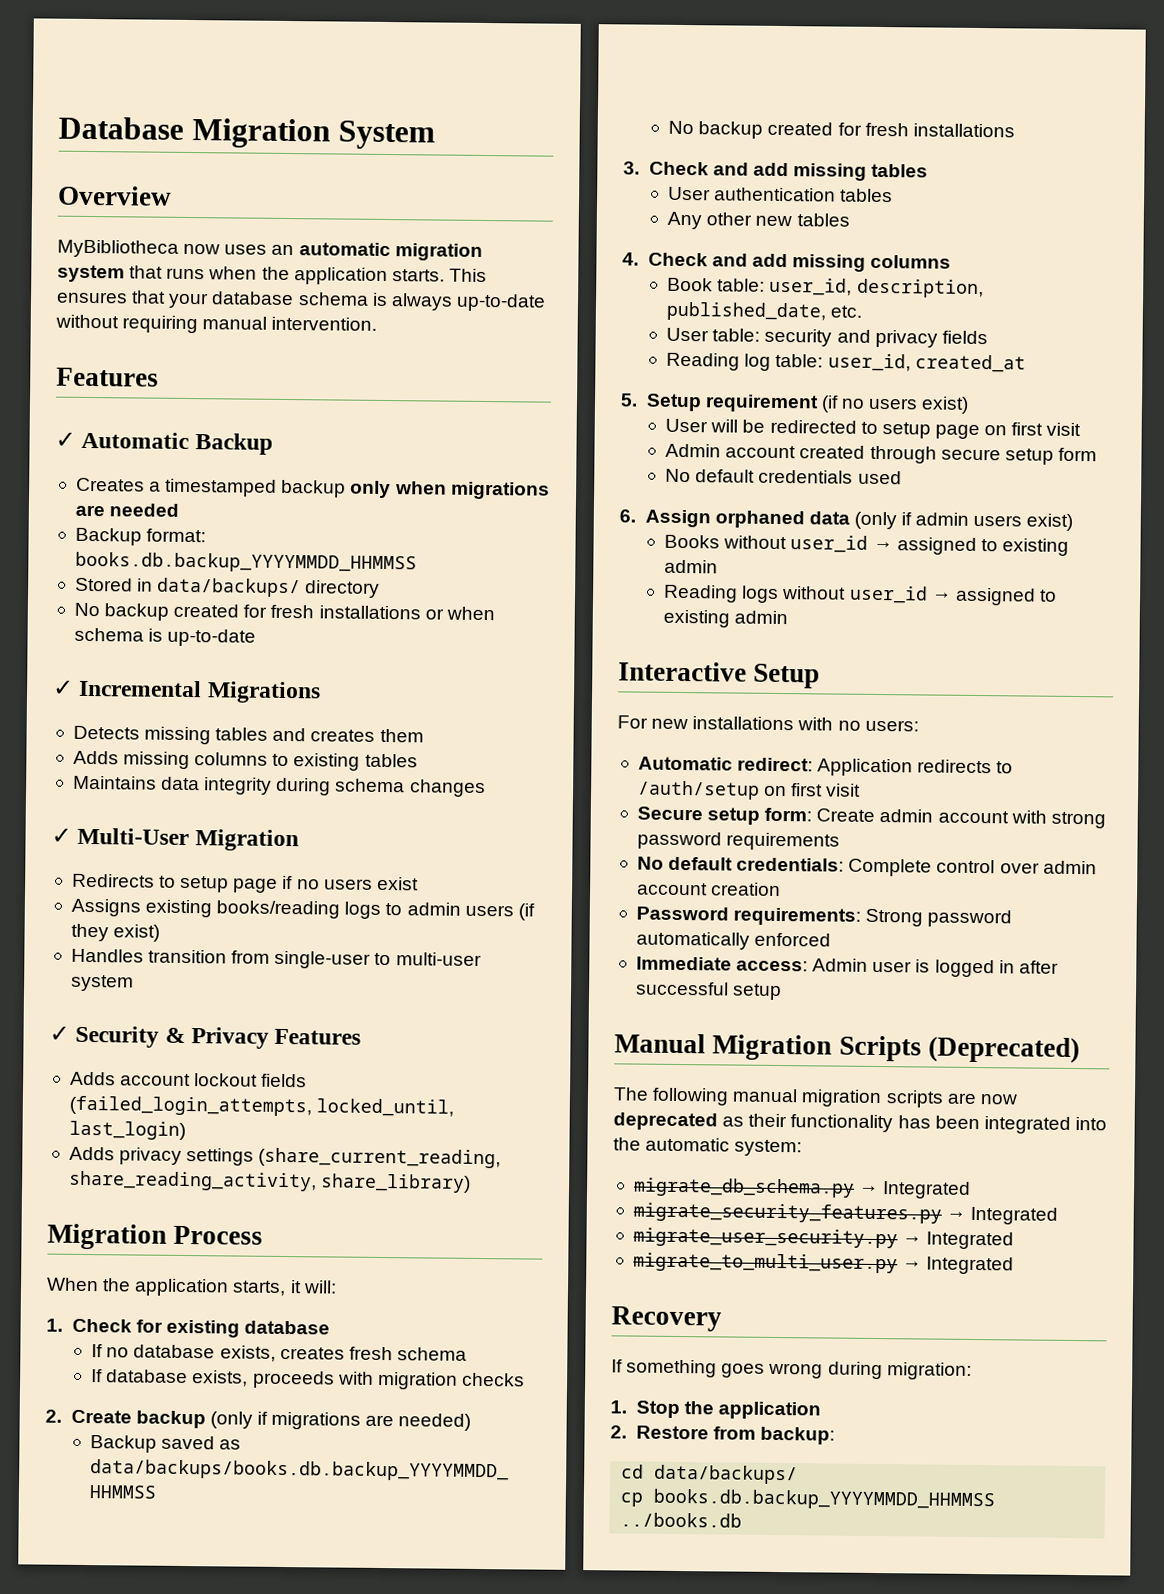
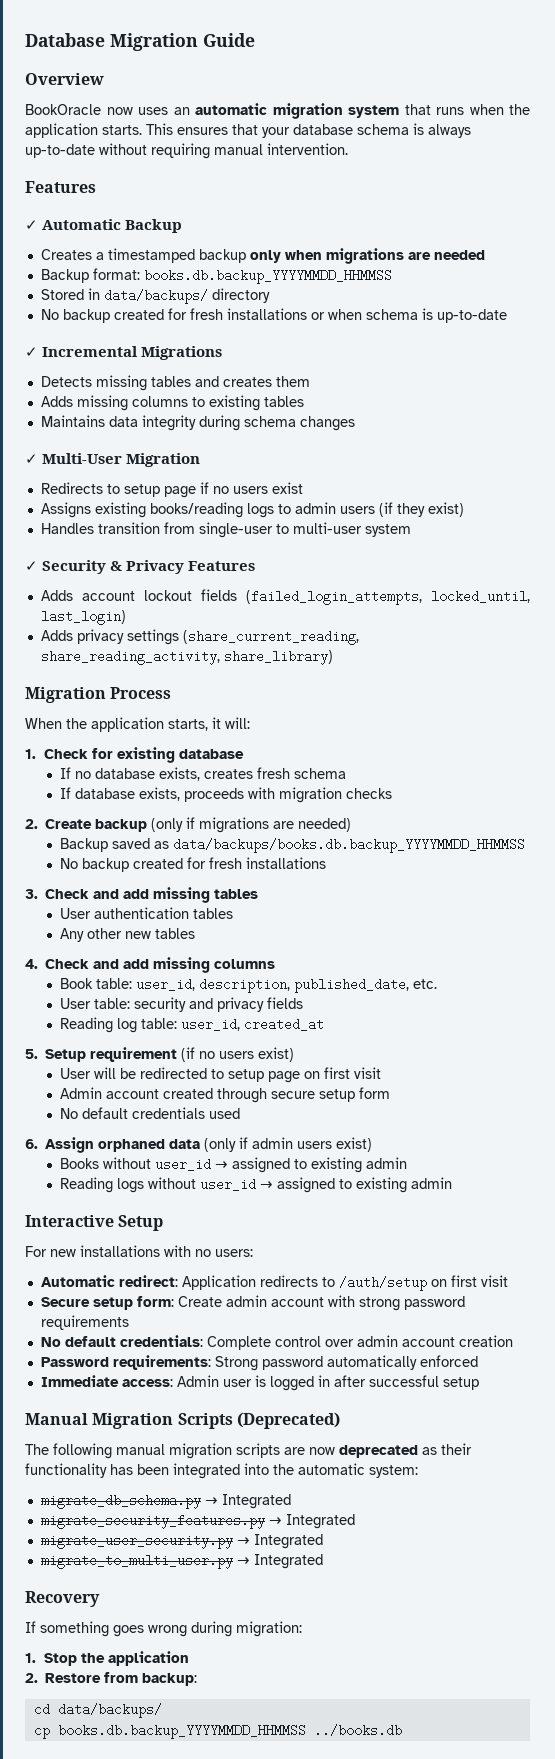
[338,120,436,150] System -> [203,33,255,47] Guide
[57,239,179,258] MyBibliotheca -> [25,104,101,115] BookOracle

